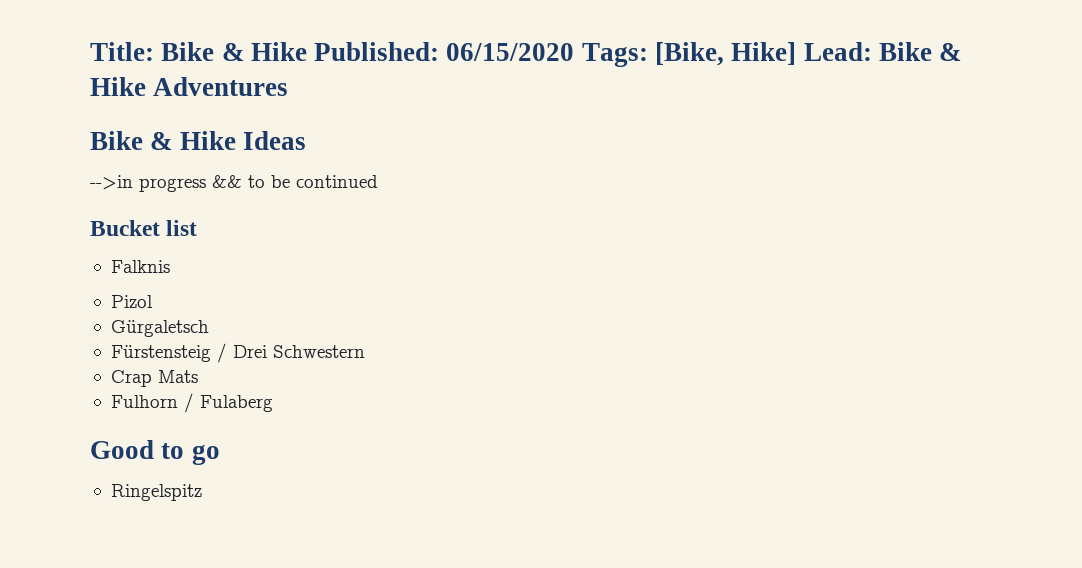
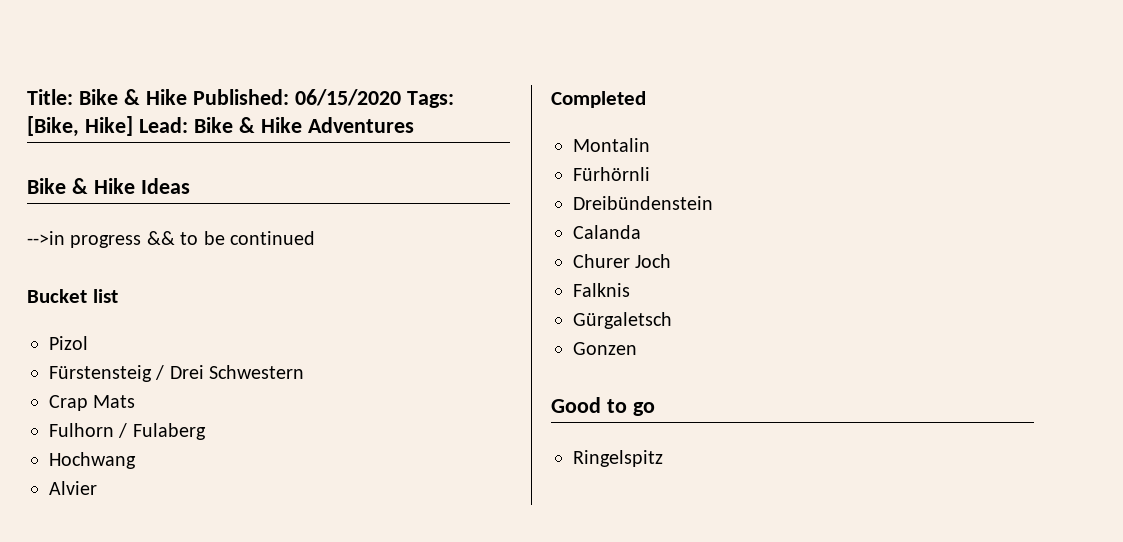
[110,260,170,273] // Falknis -> (118, 296) none
[110,320,209,337] // Gürgaletsch -> (88, 343) none
(273, 403) none -> [49,452,136,469] [49,481,97,495] [551,91,646,108] [573,138,650,152] [573,167,650,181] [573,196,713,210] [573,225,641,239] [573,254,672,268] [573,283,630,297] [573,312,672,329] [573,342,637,355] // Hochwang // Alvier // Completed // Montalin // Fürhörnli // Dreibündenstein // Calanda // Churer Joch // Falknis // Gürgaletsch // Gonzen

